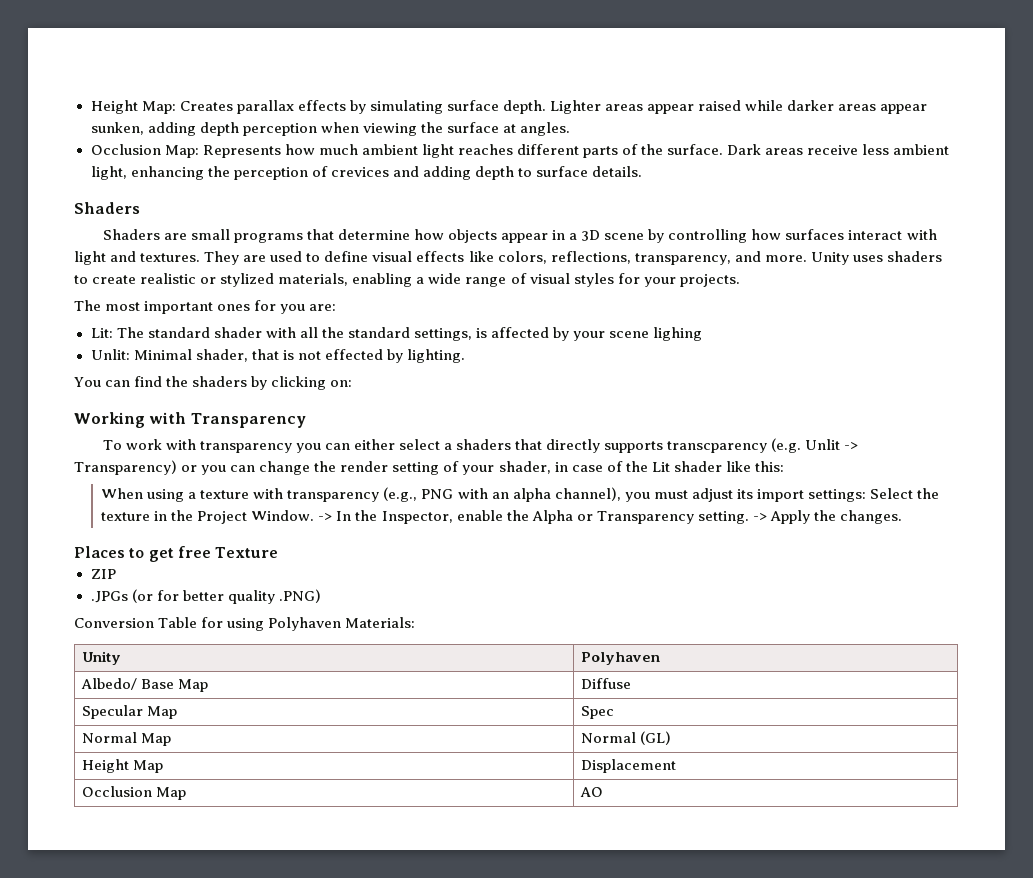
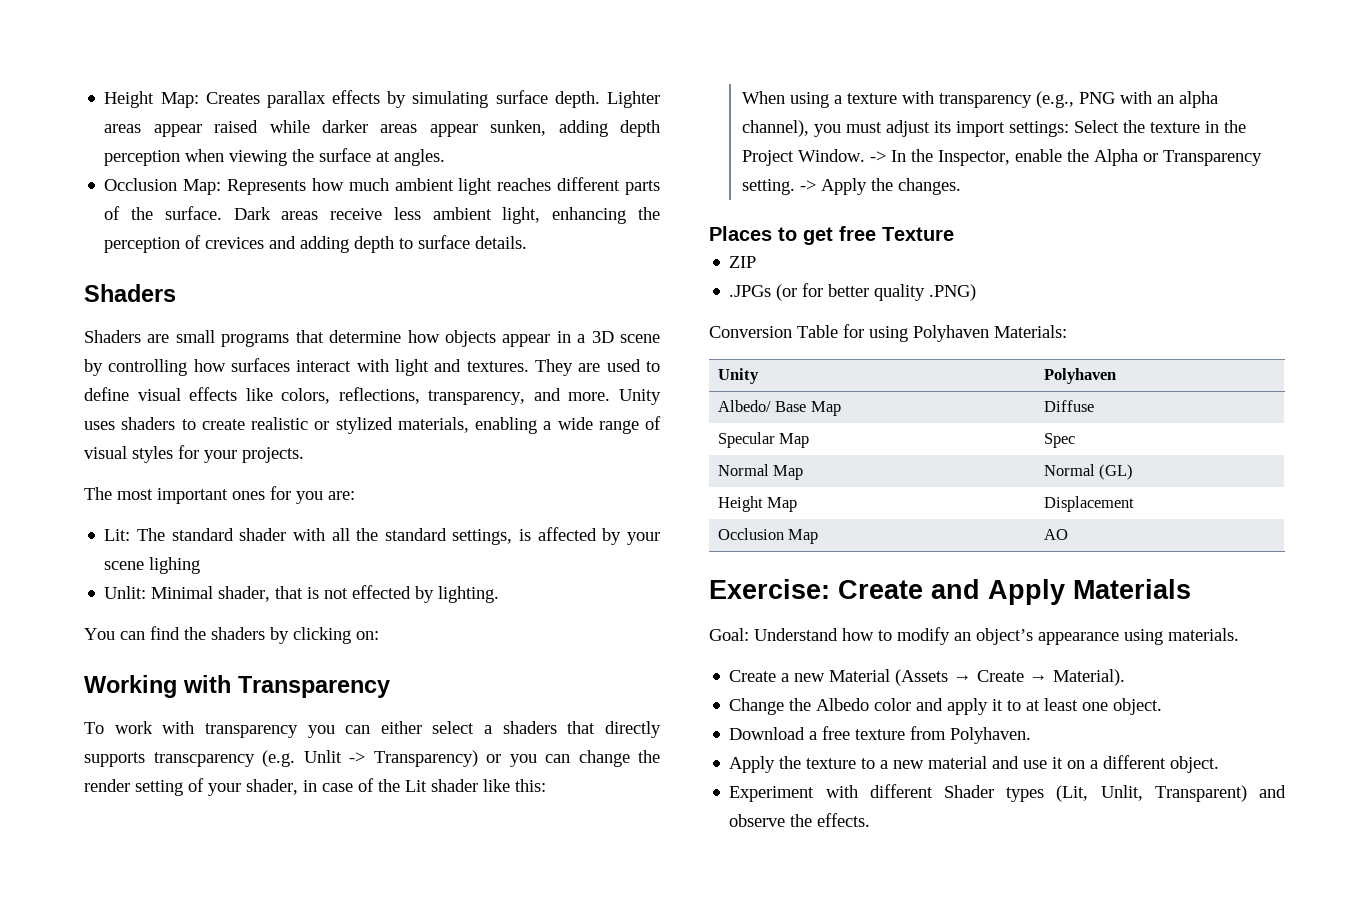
(604, 792) none -> [709,579,1191,605] [709,627,1239,645] [729,669,1126,686] [729,698,1163,715] [729,726,1032,744] [729,755,1220,773] [729,784,1286,802] [729,813,871,827] // Exercise: Create and Apply Materials // Goal: Understand how to modify an object’s appearance using materials. // Create a new Material (Assets → Create → Material). // Change the Albedo color and apply it to at least one object. // Download a free texture from Polyhaven. // Apply the texture to a new material and use it on a different object. // Experiment with different Shader types (Lit, Unlit, Transparent) and observe the effects.

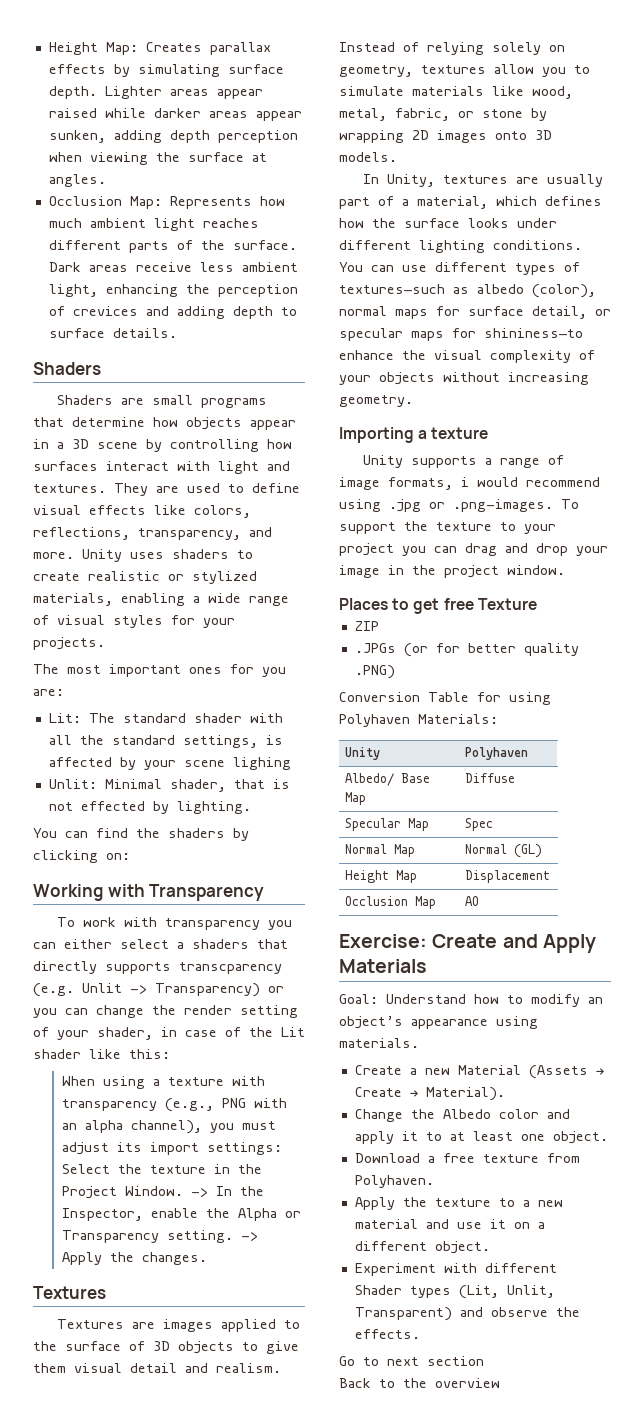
(961, 186) none -> [33,1286,106,1299] [57,1319,301,1332] [33,1341,299,1354] [33,1363,281,1373] [339,42,565,55] [339,64,590,77] [339,86,573,99] [339,108,547,121] [339,130,552,143] [339,152,397,162] [363,174,604,187] [339,196,602,209] [339,218,557,228] [339,240,582,253] [339,262,580,275] [339,284,596,298] [339,306,611,319] [339,328,583,341] [339,350,595,363] [339,372,589,385] [339,395,413,407] [339,427,489,443] [363,455,565,468] [339,477,600,490] [339,499,579,512] [339,521,556,534] [339,543,608,556] [339,565,565,578] // Textures // Textures are images applied to the surface of 3D objects to give them visual detail and realism. Instead of relying solely on geometry, textures allow you to simulate materials like wood, metal, fabric, or stone by wrapping 2D images onto 3D models. // In Unity, textures are usually part of a material, which defines how the surface looks under different lighting conditions. You can use different types of textures—such as albedo (color), normal maps for surface detail, or specular maps for shininess—to enhance the visual complexity of your objects without increasing geometry. // Importing a texture // Unity supports a range of image formats, i would recommend using .jpg or .png-images. To support the texture to your project you can drag and drop your image in the project window.
(871, 820) none -> [339,1356,484,1366] [339,1378,500,1388] // Go to next section // Back to the overview

